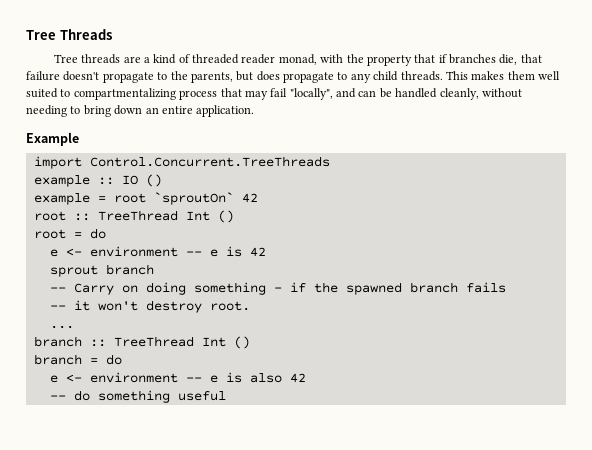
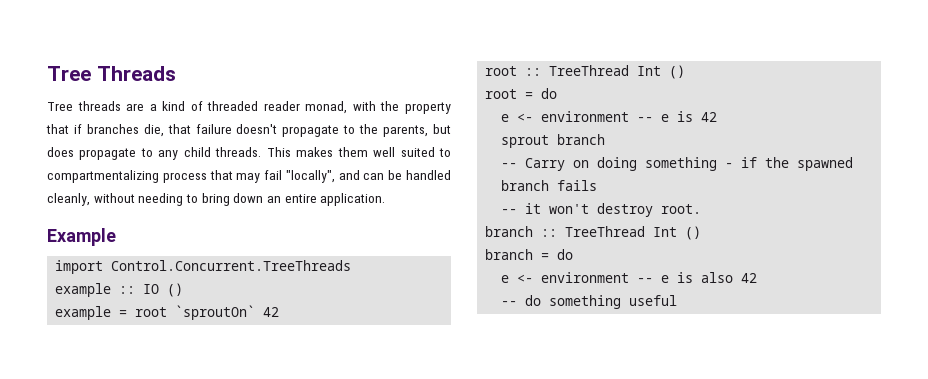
[49,325,74,329] // ... -> (702, 209) none

